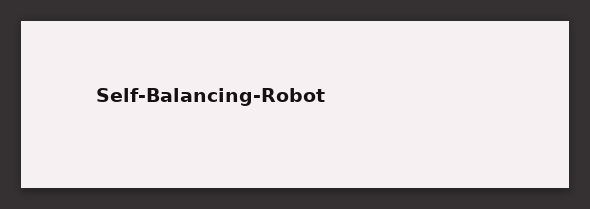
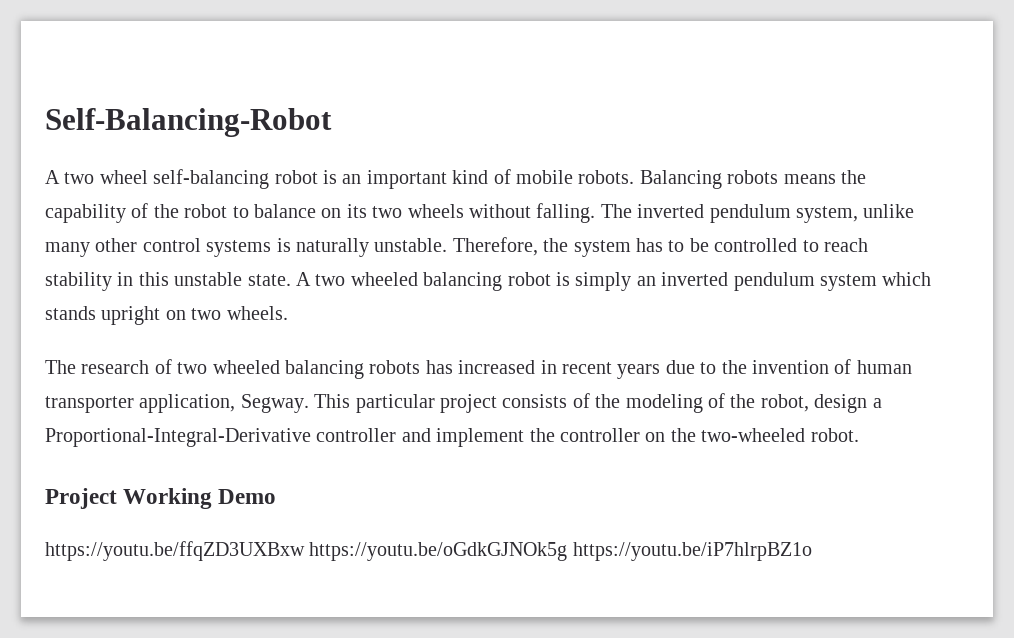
(325, 97) none -> [45,169,866,189] [45,203,915,223] [45,237,868,257] [45,272,932,291] [45,306,288,325] [45,359,912,379] [45,393,882,413] [45,428,859,447] [45,488,277,509] [45,541,812,561] // A two wheel self-balancing robot is an important kind of mobile robots. Balancing robots means the capability of the robot to balance on its two wheels without falling. The inverted pendulum system, unlike many other control systems is naturally unstable. Therefore, the system has to be controlled to reach stability in this unstable state. A two wheeled balancing robot is simply an inverted pendulum system which stands upright on two wheels. // The research of two wheeled balancing robots has increased in recent years due to the invention of human transporter application, Segway. This particular project consists of the modeling of the robot, design a Proportional-Integral-Derivative controller and implement the controller on the two-wheeled robot. // Project Working Demo // https://youtu.be/ffqZD3UXBxw https://youtu.be/oGdkGJNOk5g https://youtu.be/iP7hlrpBZ1o

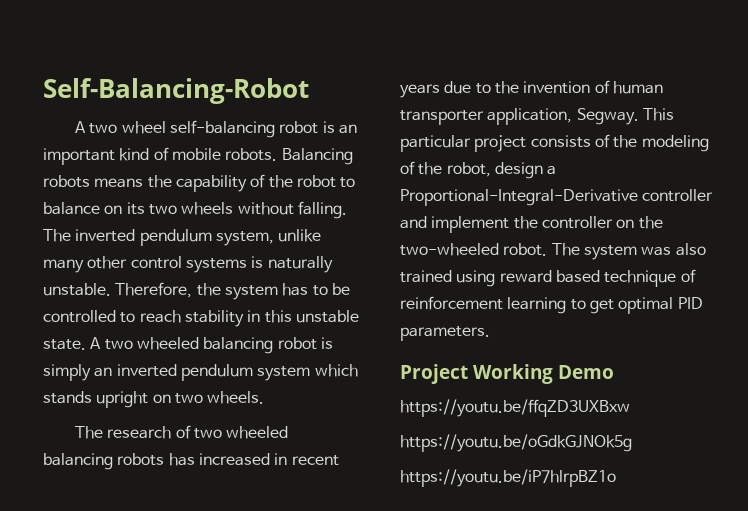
(859, 435) none -> [551,243,706,260] [400,269,696,287] [400,296,703,314] [400,326,490,341] The system was also trained using reward based technique of reinforcement learning to get optimal PID parameters.
(305, 551) none -> (630, 408) //
(568, 551) none -> (632, 443) //

